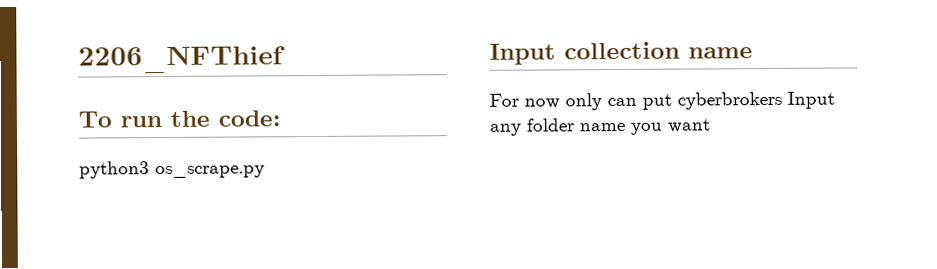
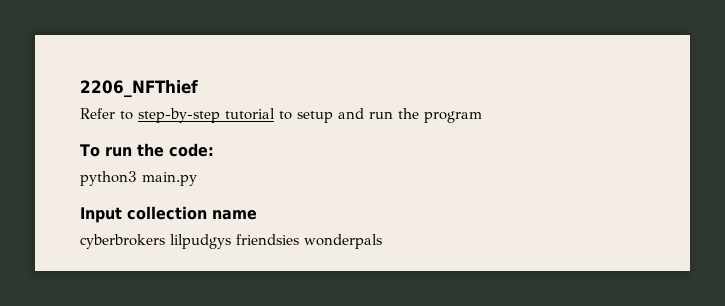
(285, 59) none -> [80,108,482,123] // Refer to step-by-step tutorial to setup and run the program
[155,165,265,179] os_scrape.py -> [142,172,197,186] main.py
[489,91,835,111] [489,118,710,136] For now only can put cyberbrokers Input any folder name you want -> [80,234,382,249] cyberbrokers lilpudgys friendsies wonderpals

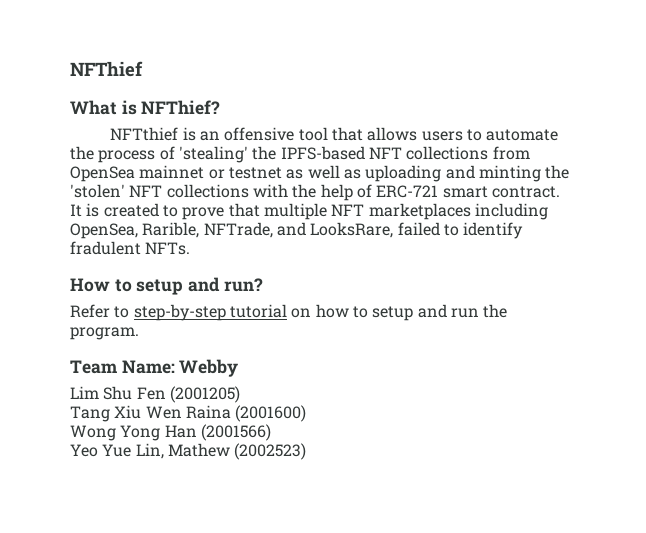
[80,80,198,98] 2206_NFThief -> [70,61,143,77] [70,100,221,115] [110,127,559,141] [70,146,530,163] [70,165,570,182] [70,184,560,201] [70,203,548,220] [70,222,524,239] [70,241,191,255] [70,277,263,295] NFThief // What is NFThief? // NFTthief is an offensive tool that allows users to automate the process of 'stealing' the IPFS-based NFT collections from OpenSea mainnet or testnet as well as uploading and minting the 'stolen' NFT collections with the help of ERC-721 smart contract. It is created to prove that multiple NFT marketplaces including OpenSea, Rarible, NFTrade, and LooksRare, failed to identify fradulent NFTs. // How to setup and run?
(275, 114) none -> [291,304,349,318] on how
[424,111,482,123] [80,143,214,157] [80,171,197,186] [80,206,257,223] [80,234,382,249] program // To run the code: // python3 main.py // Input collection name // cyberbrokers lilpudgys friendsies wonderpals -> [70,327,139,340] [70,359,239,377] [70,386,240,403] [70,405,307,422] [70,424,271,441] [70,443,307,460] program. // Team Name: Webby // Lim Shu Fen (2001205) // Tang Xiu Wen Raina (2001600) // Wong Yong Han (2001566) // Yeo Yue Lin, Mathew (2002523)

